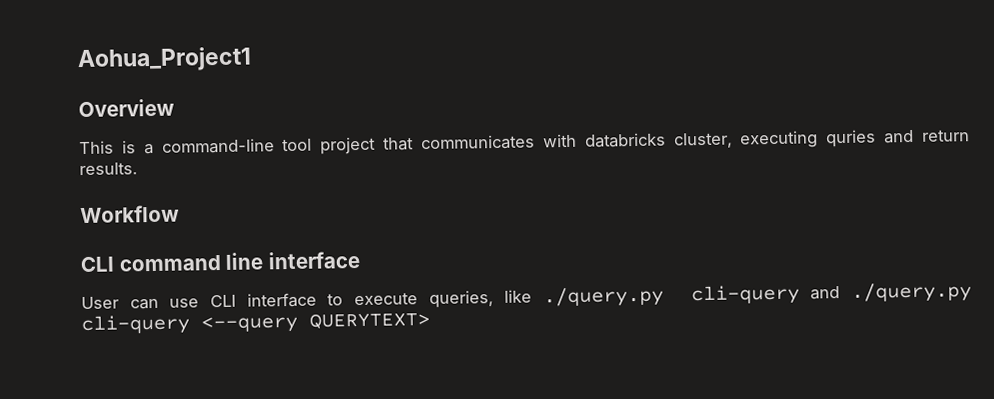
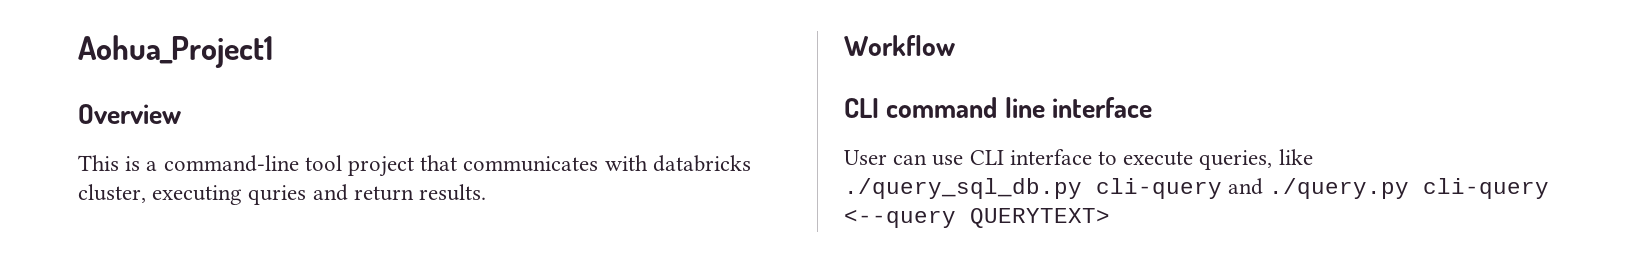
[542,286,664,308] ./query.py -> [844,178,1082,199] ./query_sql_db.py

